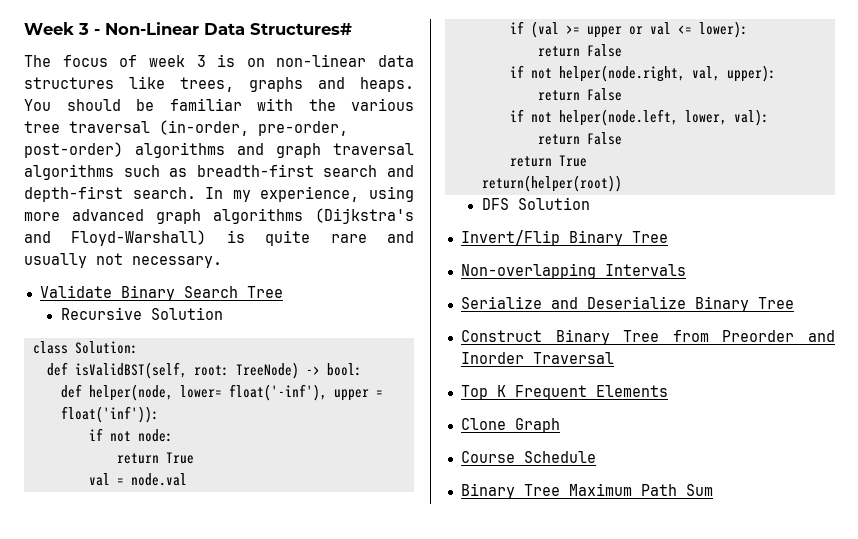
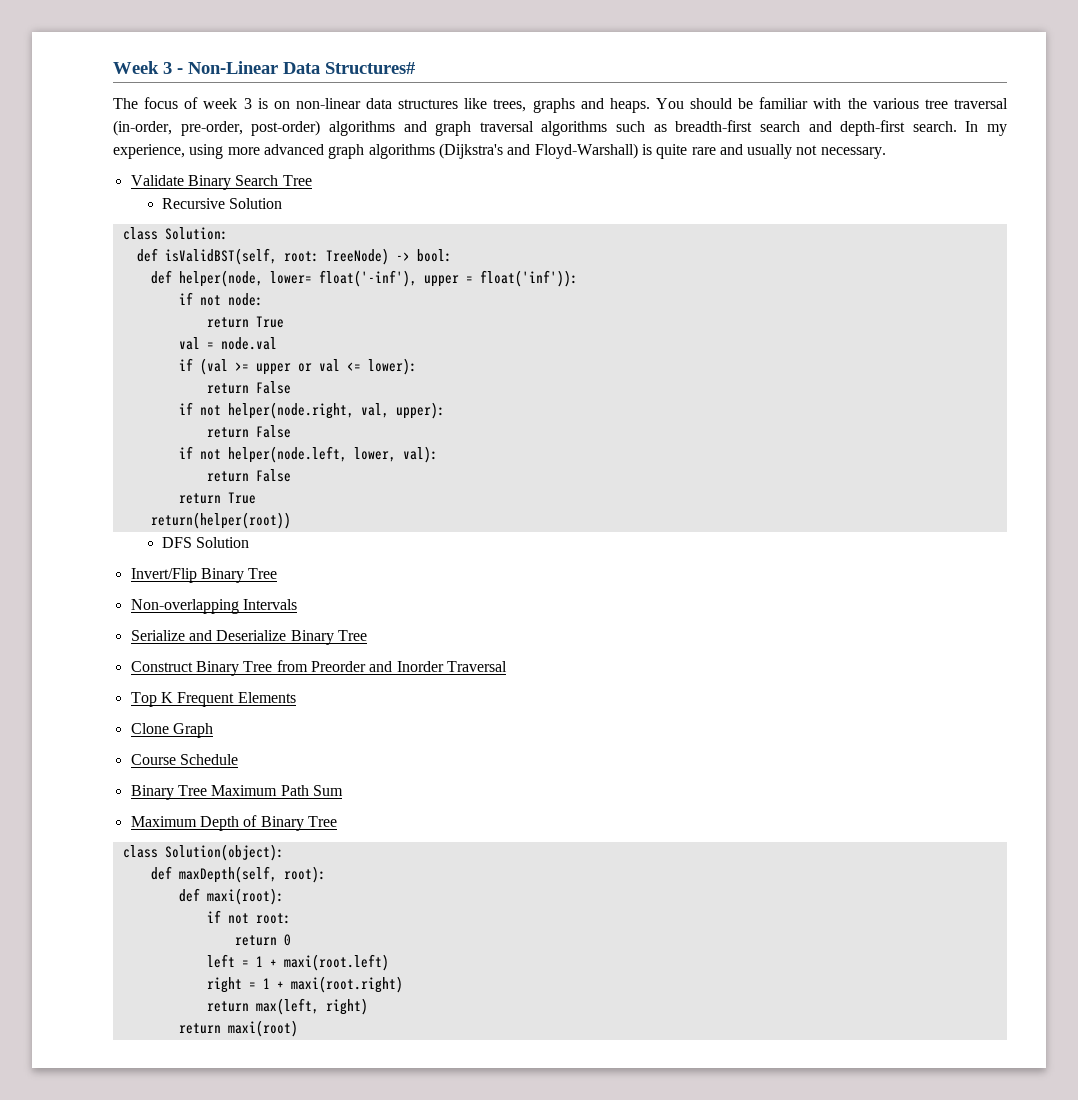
(713, 490) none -> [130,815,337,831] [122,844,284,861] [150,866,326,883] [178,888,284,905] [206,910,291,924] [234,934,291,946] [206,954,389,971] [206,976,403,993] [206,998,368,1015] [178,1020,298,1037] // Maximum Depth of Binary Tree // class Solution(object): // def maxDepth(self, root): // def maxi(root): // if not root: // return 0 // left = 1 + maxi(root.left) // right = 1 + maxi(root.right) // return max(left, right) // return maxi(root)

